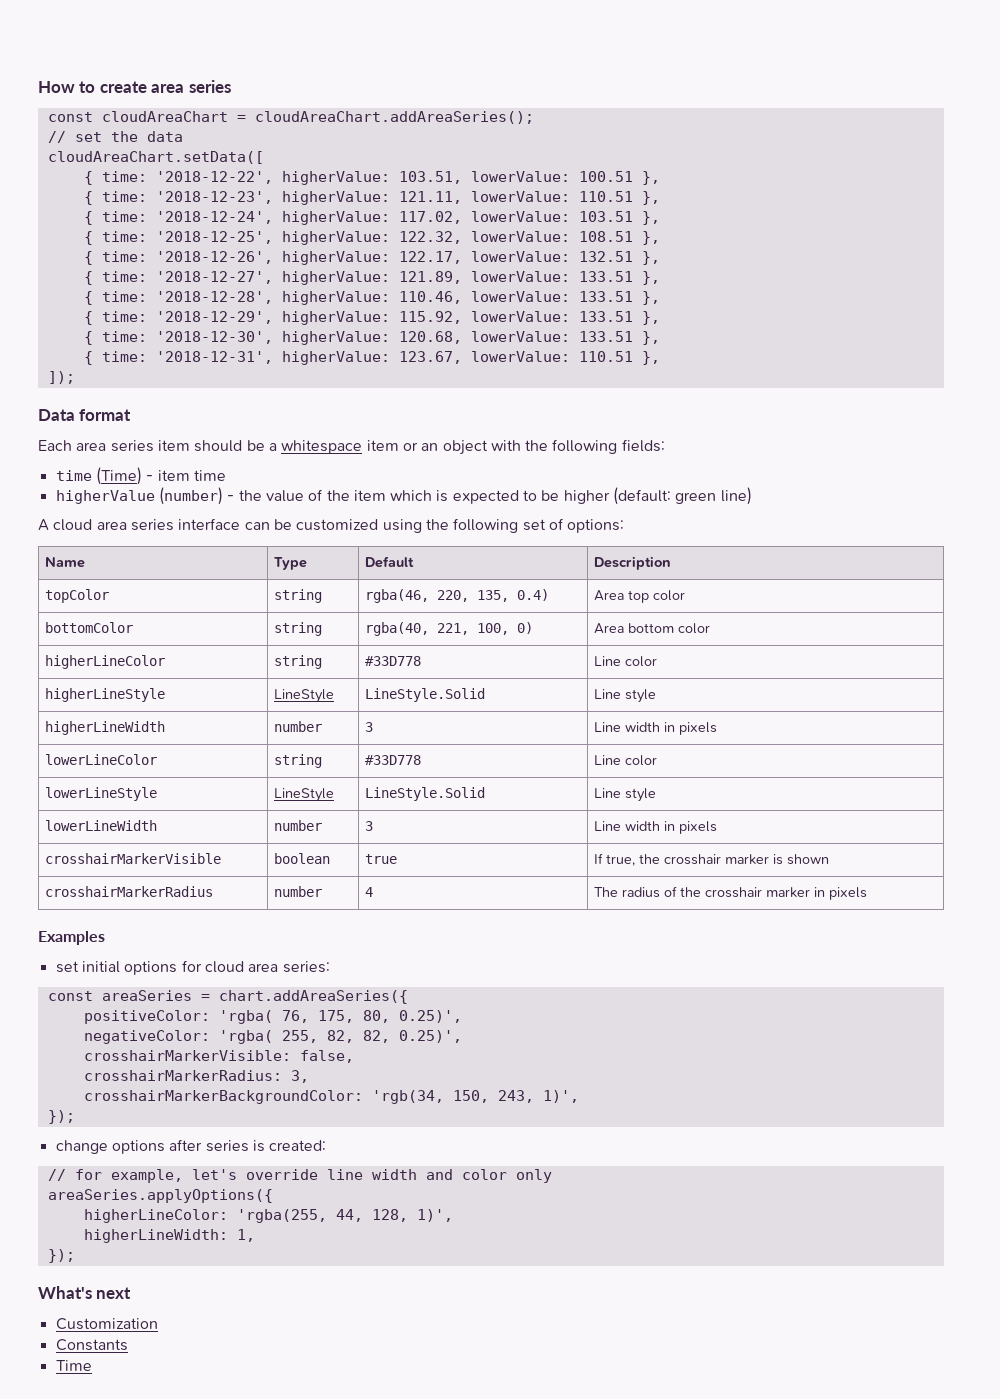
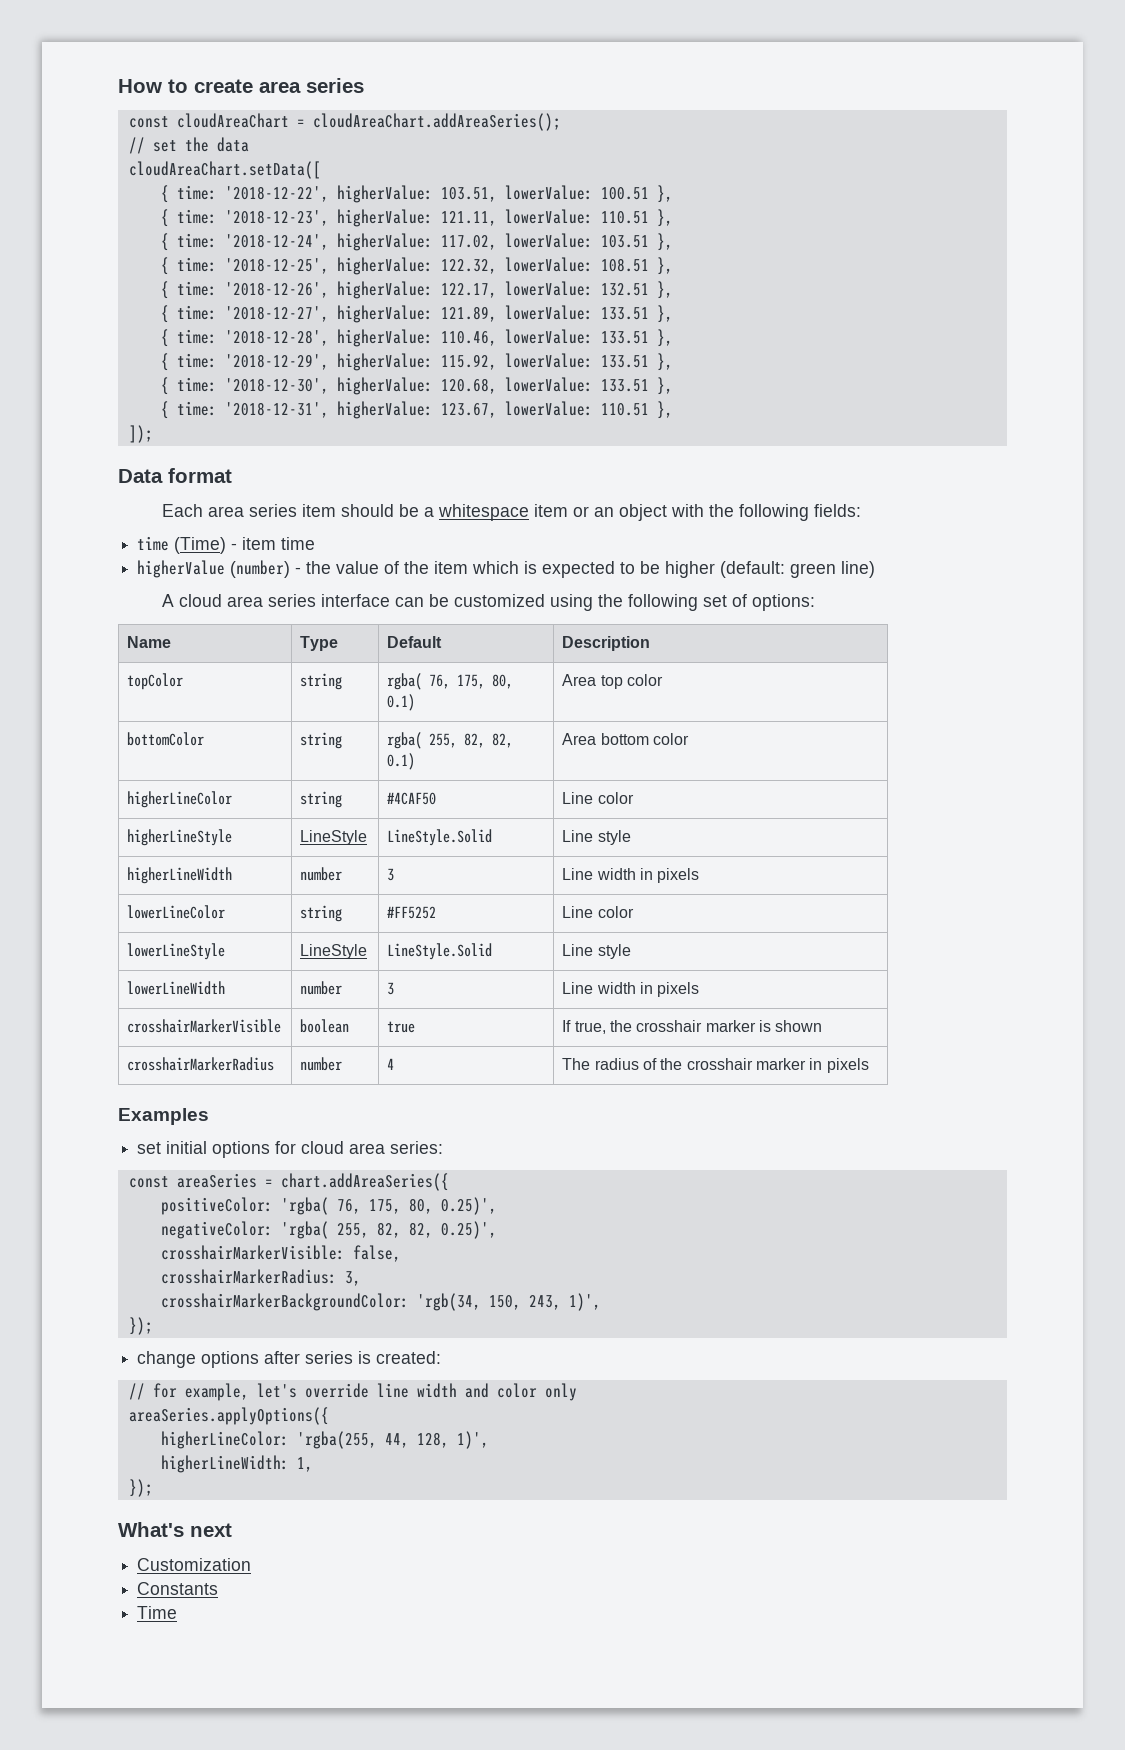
[364,589,549,603] rgba(46, 220, 135, 0.4) -> [387,673,514,690] [387,694,416,711] rgba( 76, 175, 80, 0.1)
[364,622,533,636] rgba(40, 221, 100, 0) -> [387,732,514,749] [387,753,416,770] rgba( 255, 82, 82, 0.1)
[364,656,421,666] #33D778 -> [387,792,437,805] #4CAF50
[364,755,421,765] #33D778 -> [387,906,437,919] #FF5252

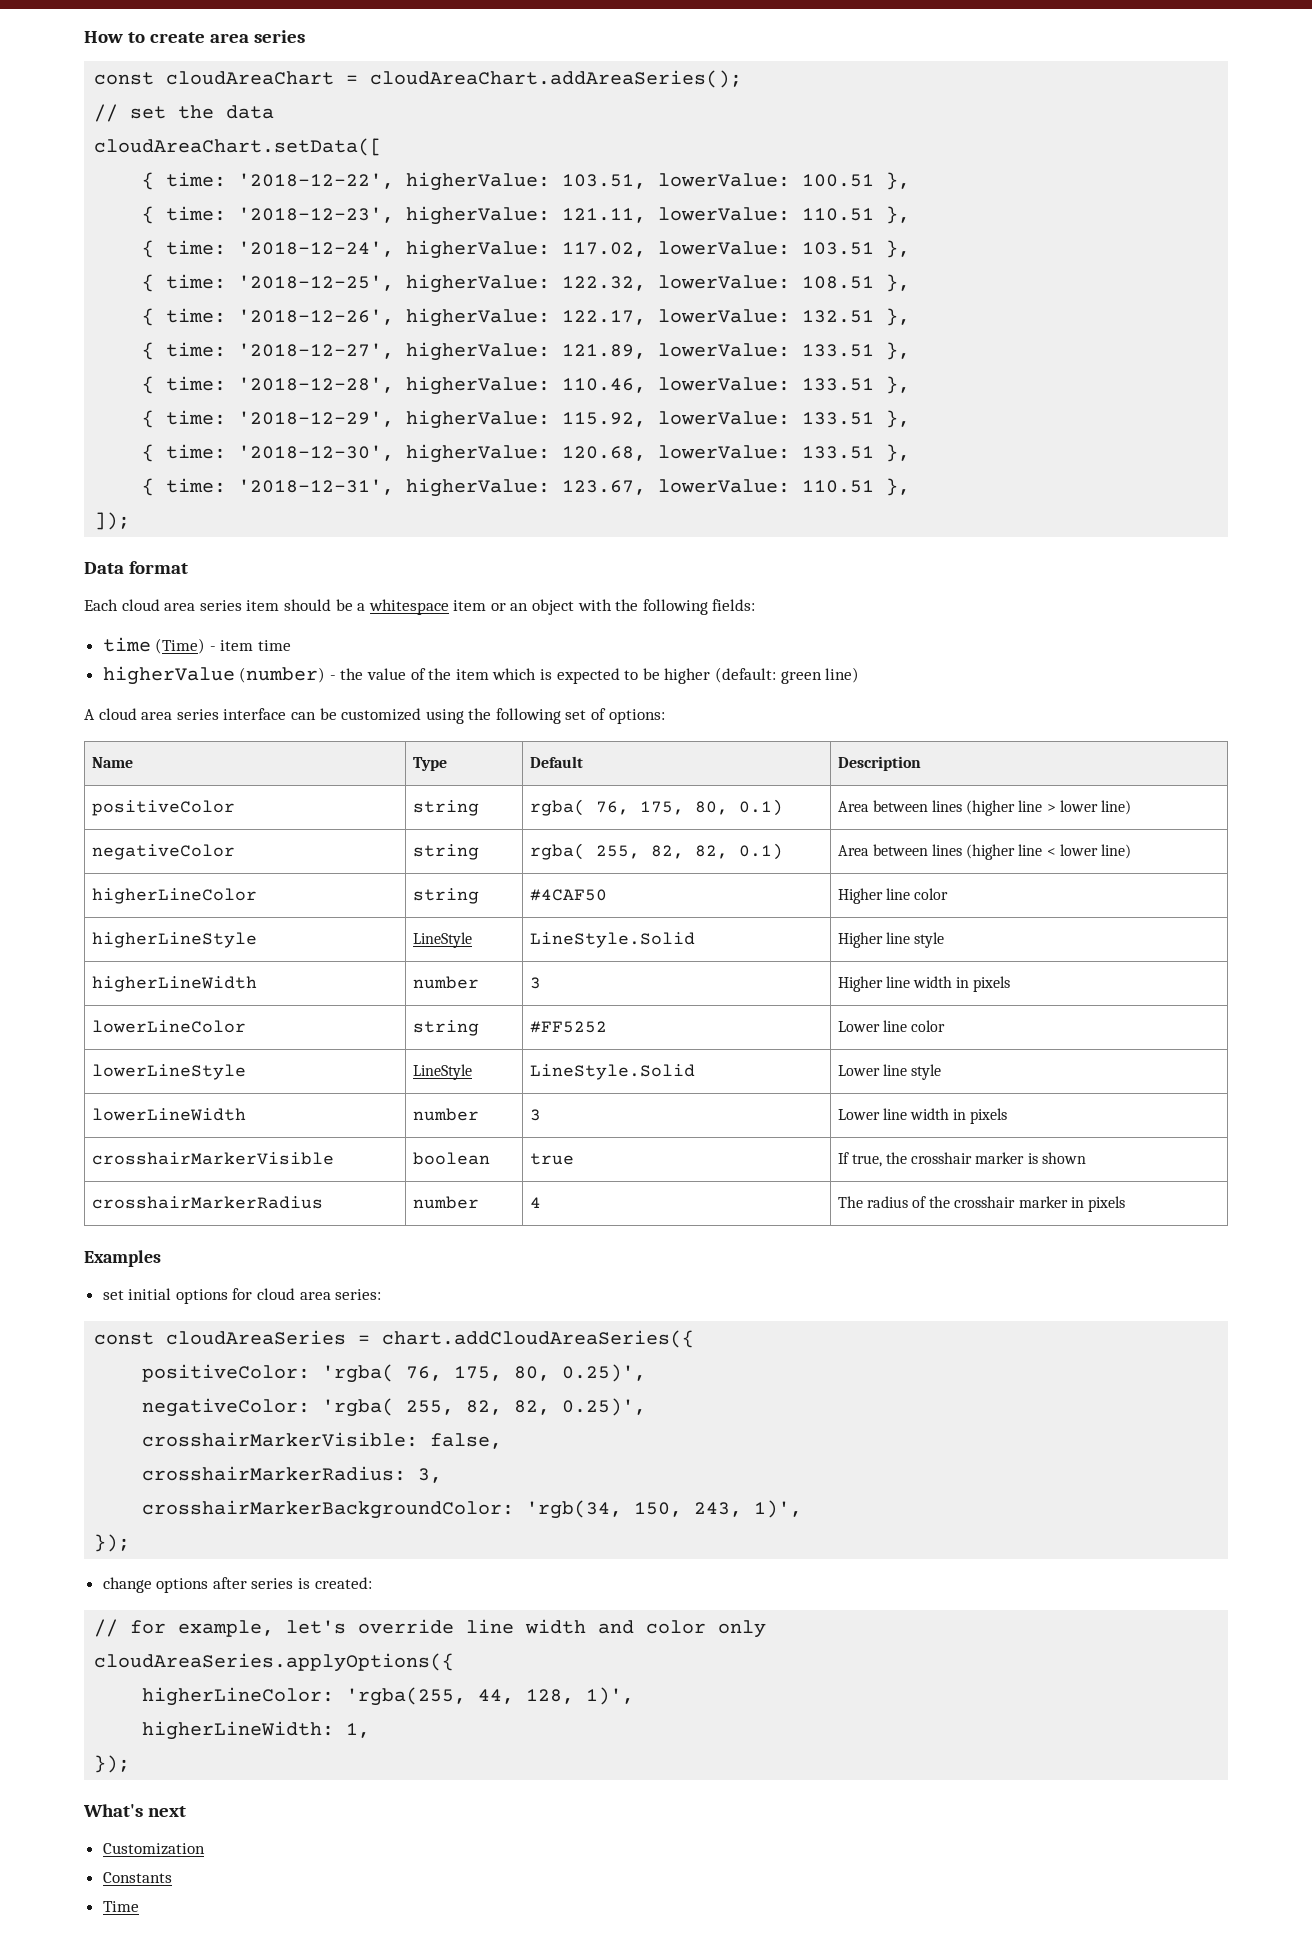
(203, 510) none -> [121,599,160,611] cloud
[127,673,184,690] topColor -> [91,800,235,816] positiveColor
[600,674,663,689] [127,732,205,746] top color // bottomColor -> [872,800,1132,816] [91,844,235,860] between lines (higher line > lower line) // negativeColor
[600,733,689,745] bottom color -> [872,844,1132,860] between lines (higher line < lower line)
[562,792,594,804] Line -> [837,888,910,904] Higher line
[562,830,594,842] Line -> [837,932,910,948] Higher line
[562,868,594,880] Line -> [837,976,910,992] Higher line
[562,906,594,918] Line -> [837,1020,907,1032] Lower line
[562,944,594,956] Line -> [837,1064,907,1076] Lower line
[562,982,594,994] Line -> [837,1108,907,1120] Lower line
[176,1173,449,1191] areaSeries = chart.addAreaSeries({ -> [166,1330,695,1348] cloudAreaSeries = chart.addCloudAreaSeries({
[128,1407,329,1425] areaSeries.applyOptions({ -> [94,1653,455,1672] cloudAreaSeries.applyOptions({

